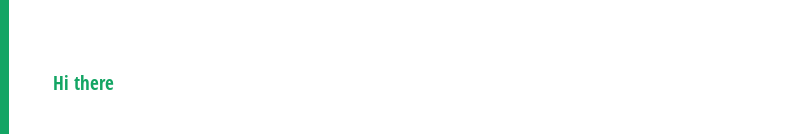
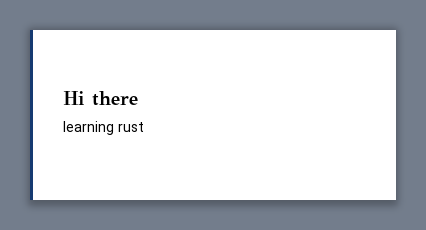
(115, 82) none -> [63,121,144,135] // learning rust

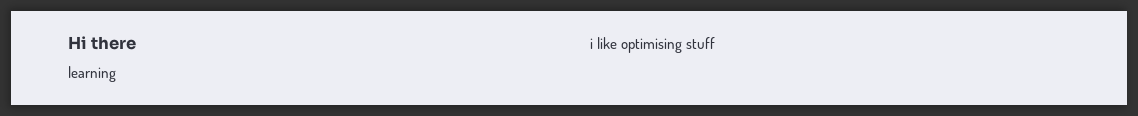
[118,122,144,132] rust -> [590,37,716,53] // i like optimising stuff

